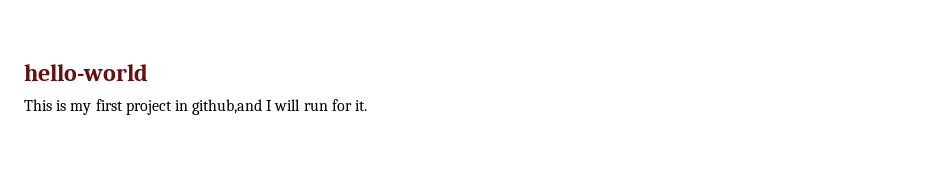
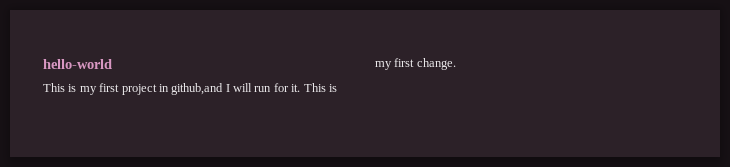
(368, 105) none -> [303,83,337,92] [375,58,456,70] This is my first change.

